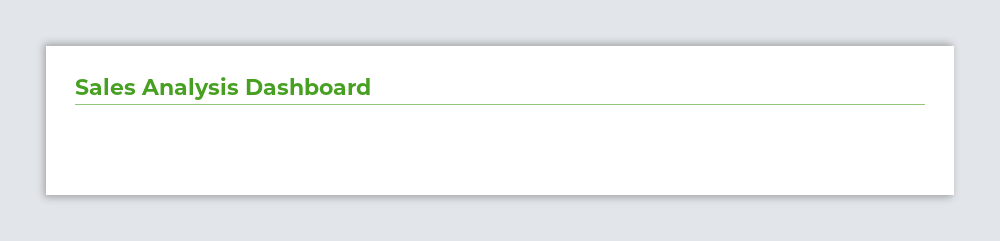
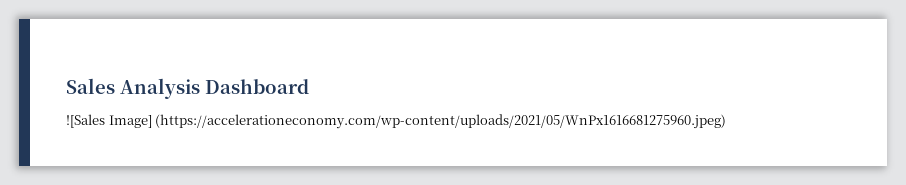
(371, 86) none -> [66,114,727,129] // ![Sales Image] (https://accelerationeconomy.com/wp-content/uploads/2021/05/WnPx1616681275960.jpeg)

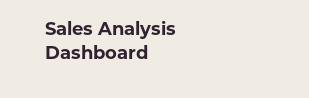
[66,114,727,129] // ![Sales Image] (https://accelerationeconomy.com/wp-content/uploads/2021/05/WnPx1616681275960.jpeg) -> (148, 52) none

